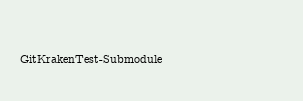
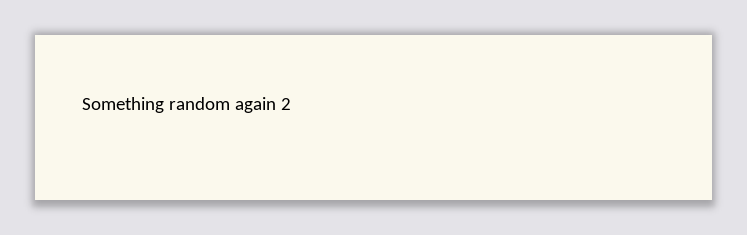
[20,55,162,63] GitKrakenTest-Submodule -> [82,97,291,113] Something random again 2

